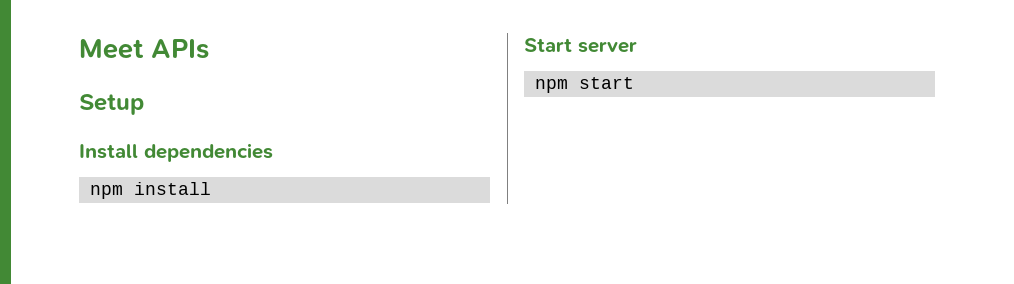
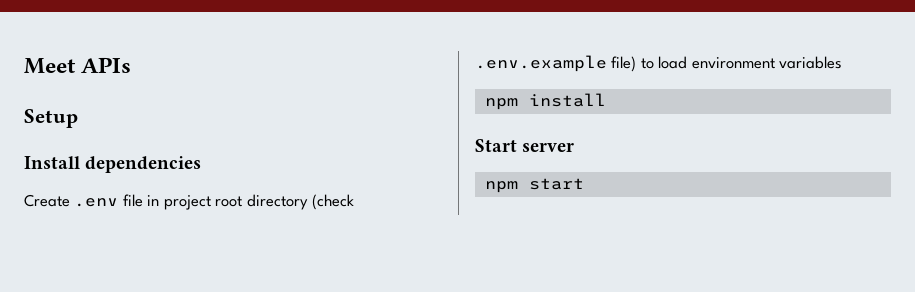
(273, 152) none -> [24,194,355,210] [475,55,843,72] // Create .env file in project root directory (check .env.example file) to load environment variables

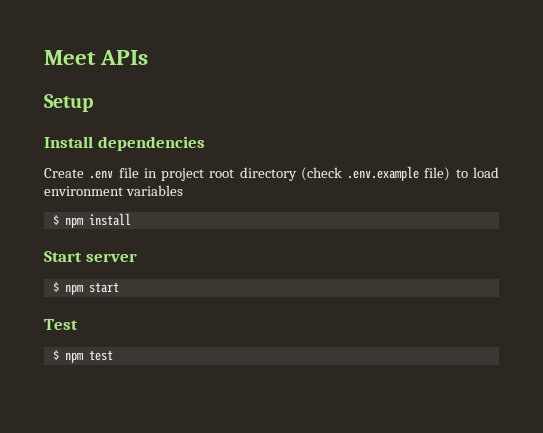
(843, 62) none -> [52,215,59,225] $
(575, 147) none -> [52,282,59,292] $
(584, 184) none -> [44,319,78,330] [52,350,113,363] // Test // $ npm test

